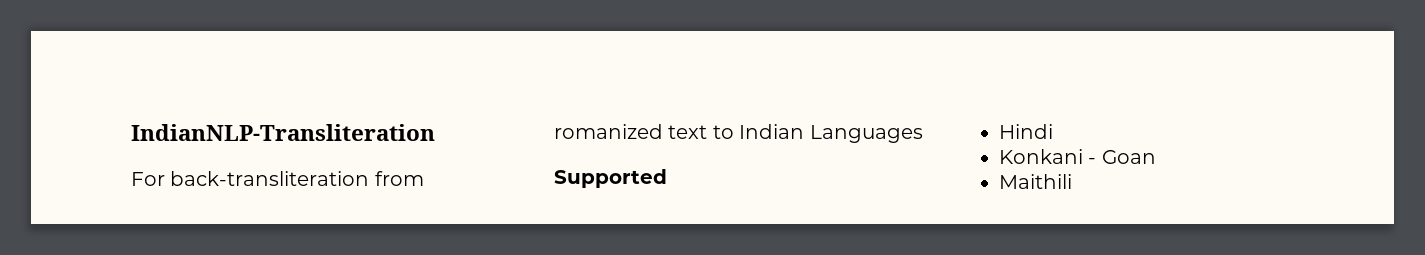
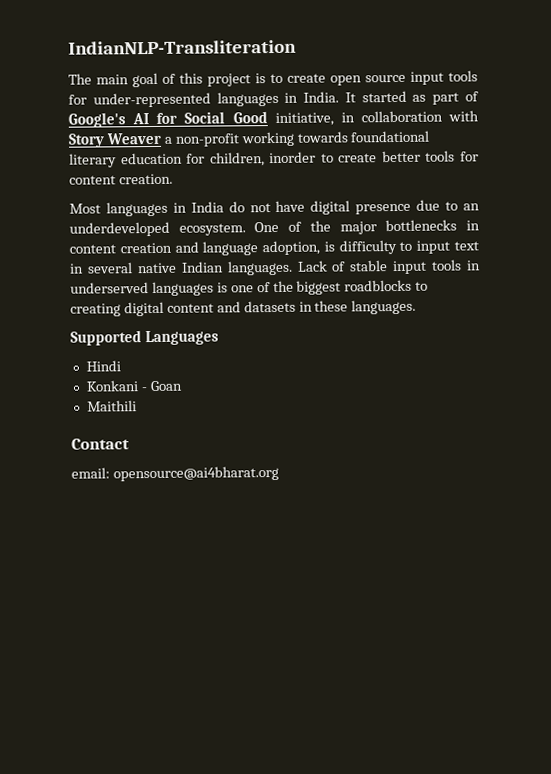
[131,171,424,186] [554,124,923,143] For back-transliteration from romanized text to Indian Languages -> [68,70,478,88] [68,90,479,108] [68,110,479,128] [68,130,430,148] [69,150,479,168] [69,173,173,185] [69,199,481,217] [69,219,481,237] [69,240,479,256] [69,259,481,276] [70,279,429,297] [70,299,417,317] The main goal of this project is to create open source input tools for under-represented languages in India. It started as part of Google's AI for Social Good initiative, in collaboration with Story Weaver a non-profit working towards foundational literary education for children, inorder to create better tools for content creation. // Most languages in India do not have digital presence due to an underdeveloped ecosystem. One of the major bottlenecks in content creation and language adoption, is difficulty to input text in several native Indian languages. Lack of stable input tools in underserved languages is one of the biggest roadblocks to creating digital content and datasets in these languages.
(667, 178) none -> [144,330,219,346] Languages
(1072, 181) none -> [71,438,130,450] [71,465,279,482] // Contact // email: opensource@ai4bharat.org

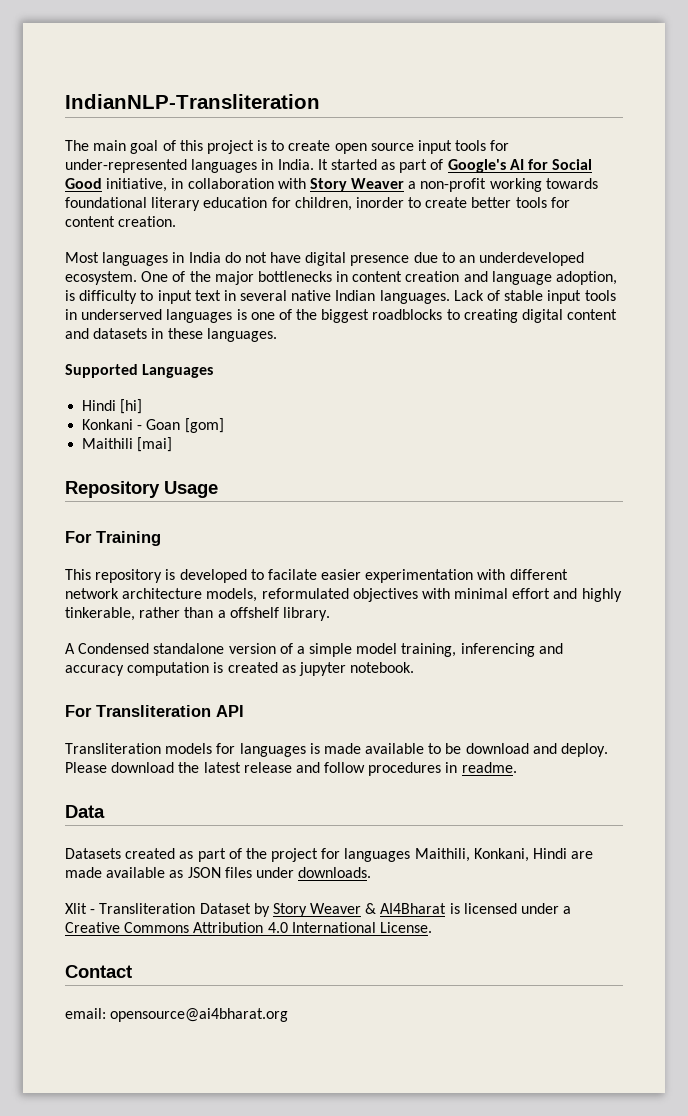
(121, 366) none -> [120,399,143,414] [hi]
(183, 386) none -> [184,418,224,433] [gom]
(137, 406) none -> [137,437,173,452] [65,481,218,498] [65,531,161,546] [65,569,568,583] [65,588,622,602] [65,607,330,621] [65,643,563,657] [65,662,415,676] [65,705,244,717] [65,743,609,757] [65,762,517,776] [65,805,105,818] [65,848,594,862] [65,867,372,878] [65,903,572,917] [65,922,432,933] [mai] // Repository Usage // For Training // This repository is developed to facilate easier experimentation with different network architecture models, reformulated objectives with minimal effort and highly tinkerable, rather than a offshelf library. // A Condensed standalone version of a simple model training, inferencing and accuracy computation is created as jupyter notebook. // For Transliteration API // Transliteration models for languages is made available to be download and deploy. Please download the latest release and follow procedures in readme. // Data // Datasets created as part of the project for languages Maithili, Konkani, Hindi are made available as JSON files under downloads. // Xlit - Transliteration Dataset by Story Weaver & AI4Bharat is licensed under a Creative Commons Attribution 4.0 International License.

